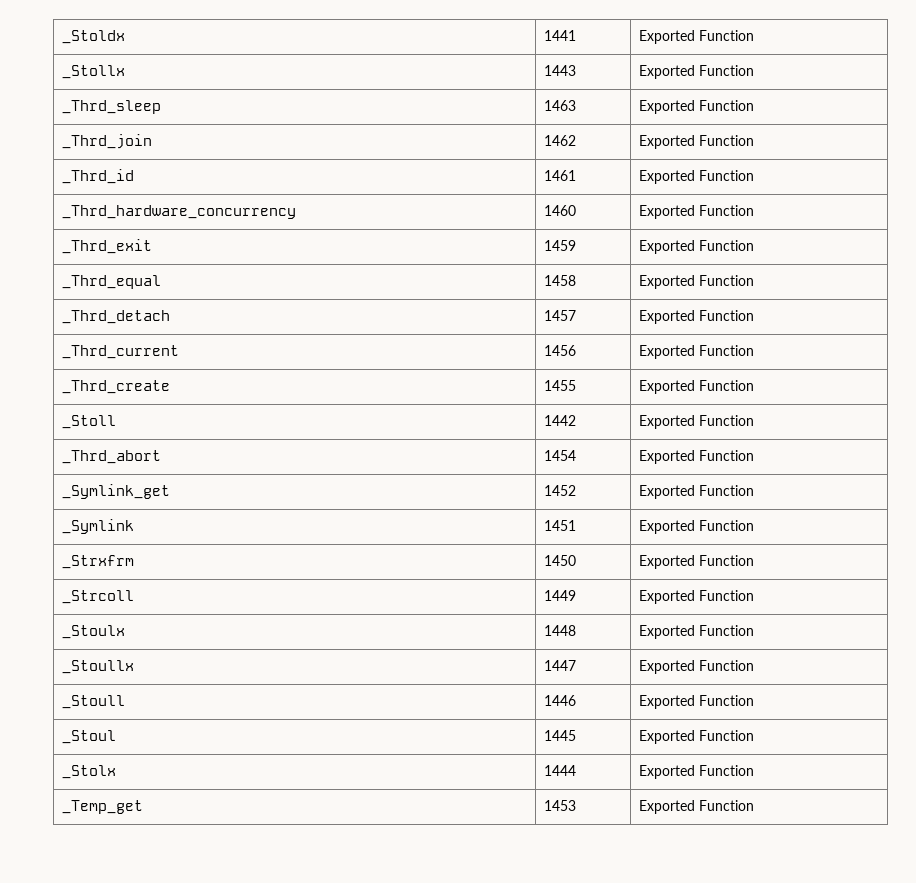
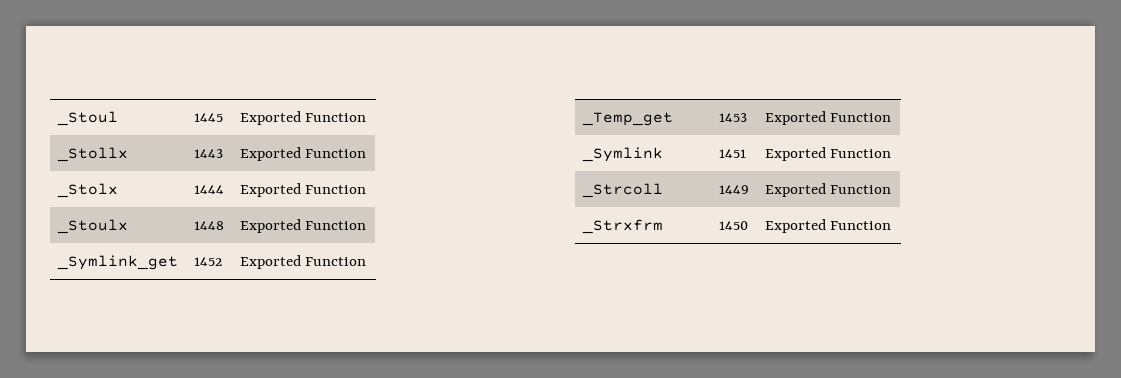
[61,30,125,44] [543,30,576,41] _Stoldx | 1441 -> [56,111,118,126] [193,113,223,122] _Stoul | 1445
[61,100,161,114] [543,100,576,111] [638,100,754,114] [61,134,152,149] [543,135,576,146] [638,135,754,149] [61,169,134,184] [543,170,576,181] [638,170,754,184] [61,205,296,219] [543,205,576,216] [638,205,754,219] [61,239,152,254] [543,240,576,251] [638,240,754,254] [61,275,161,289] [543,275,576,286] [638,275,754,289] [61,310,170,324] [543,310,576,321] [638,310,754,324] [61,345,179,359] [543,345,576,356] [638,345,754,359] [61,380,170,394] [543,380,576,391] [638,380,754,394] [61,415,116,429] [543,415,576,426] [638,415,754,429] [61,450,161,464] [543,450,576,461] _Thrd_sleep | 1463 | Exported Function // _Thrd_join | 1462 | Exported Function // _Thrd_id | 1461 | Exported Function // _Thrd_hardware_concurrency | 1460 | Exported Function // _Thrd_exit | 1459 | Exported Function // _Thrd_equal | 1458 | Exported Function // _Thrd_detach | 1457 | Exported Function // _Thrd_current | 1456 | Exported Function // _Thrd_create | 1455 | Exported Function // _Stoll | 1442 | Exported Function // _Thrd_abort | 1454 -> [56,183,118,198] [193,185,224,194] [239,183,366,197] [56,219,128,234] [193,221,224,230] _Stolx | 1444 | Exported Function // _Stoulx | 1448
[61,519,134,534] [543,520,576,531] [638,520,754,534] [61,555,134,569] [543,555,576,566] _Symlink | 1451 | Exported Function // _Strxfrm | 1450 -> [581,112,673,126] [718,113,747,122] [764,111,891,125] [581,147,663,162] [718,149,746,158] _Temp_get | 1453 | Exported Function // _Symlink | 1451
[61,625,125,639] [543,625,576,636] [638,625,754,639] [61,660,134,674] [543,660,576,671] [638,660,754,674] [61,695,125,709] [543,695,576,706] [638,695,754,709] [61,730,116,744] [543,730,576,741] [638,730,754,744] [61,765,116,779] [543,765,576,776] [638,765,754,779] [61,800,143,814] [543,800,576,811] [638,800,754,814] _Stoulx | 1448 | Exported Function // _Stoullx | 1447 | Exported Function // _Stoull | 1446 | Exported Function // _Stoul | 1445 | Exported Function // _Stolx | 1444 | Exported Function // _Temp_get | 1453 | Exported Function -> [581,219,663,234] [718,221,748,230] [764,219,891,233] _Strxfrm | 1450 | Exported Function

